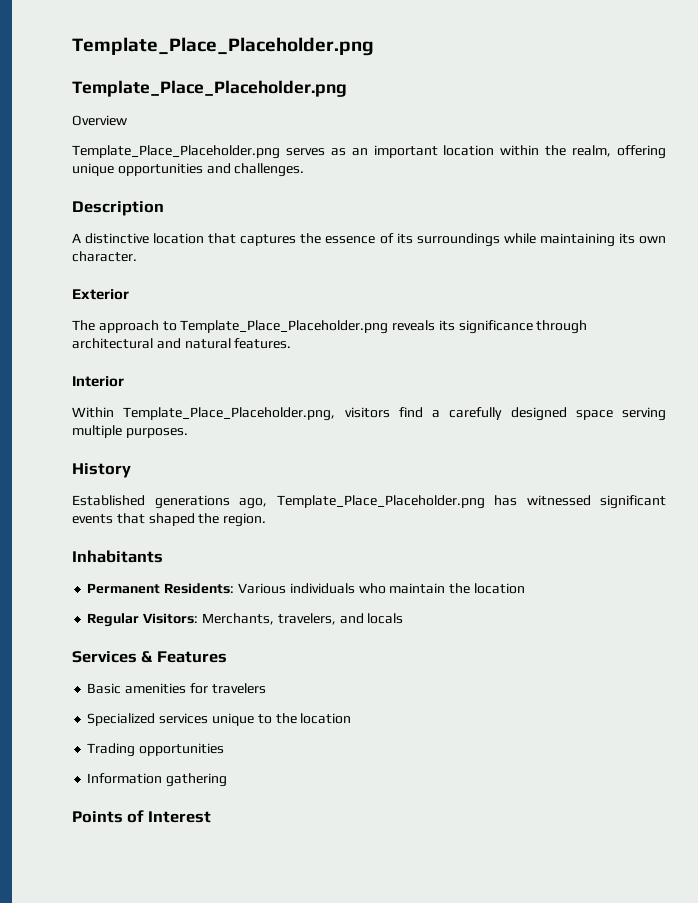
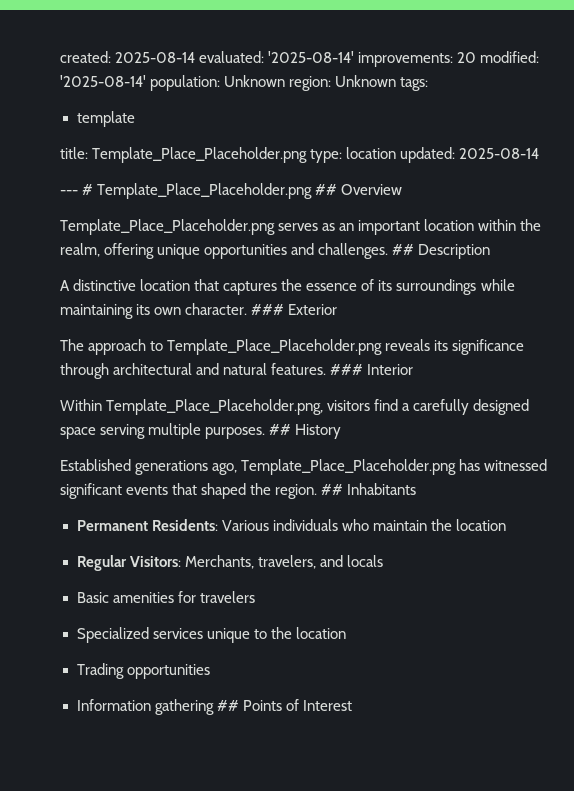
[72,37,374,56] [72,80,347,97] Template_Place_Placeholder.png // Template_Place_Placeholder.png // -> [60,51,540,67] [60,75,429,91] [76,111,135,127] [60,147,540,163] [60,183,338,199] created: 2025-08-14 evaluated: '2025-08-14' improvements: 20 modified: '2025-08-14' population: Unknown region: Unknown tags: // template // title: Template_Place_Placeholder.png type: location updated: 2025-08-14 // --- # Template_Place_Placeholder.png ##
(305, 170) // -> [392,244,415,255] ##
(137, 256) // -> [251,304,285,315] ###
(292, 343) // -> [330,364,364,375] ###
(188, 433) // -> [269,424,292,435] ##
(267, 520) // -> [321,484,344,495] ##
[72,651,227,663] // Services & Features -> (383, 561) none
(228, 780) // -> [216,700,239,711] ##

